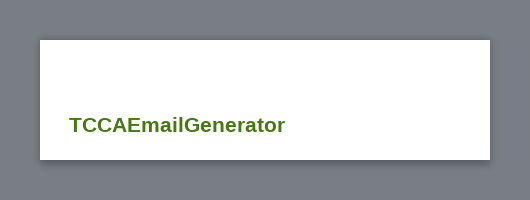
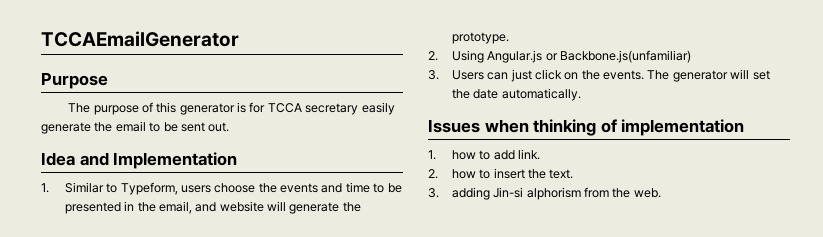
(285, 124) none -> [41,72,108,89] [68,102,395,115] [41,121,230,134] [41,152,238,169] [41,182,402,195] [64,201,361,214] [451,32,509,44] [428,50,691,63] [428,69,770,82] [451,88,581,101] [428,119,745,136] [428,149,540,160] [428,168,574,179] [428,187,661,200] // Purpose // The purpose of this generator is for TCCA secretary easily generate the email to be sent out. // Idea and Implementation // 1. Similar to Typeform, users choose the events and time to be presented in the email, and website will generate the prototype. // 2. Using Angular.js or Backbone.js(unfamiliar) // 3. Users can just click on the events. The generator will set the date automatically. // Issues when thinking of implementation // 1. how to add link. // 2. how to insert the text. // 3. adding Jin-si alphorism from the web.

